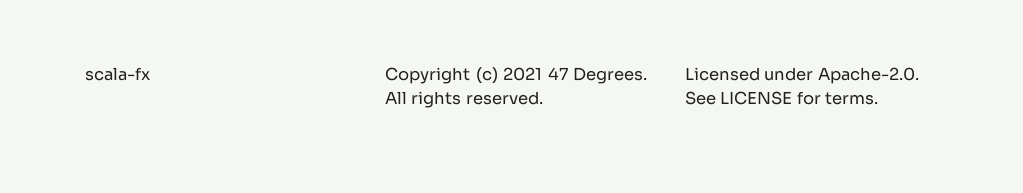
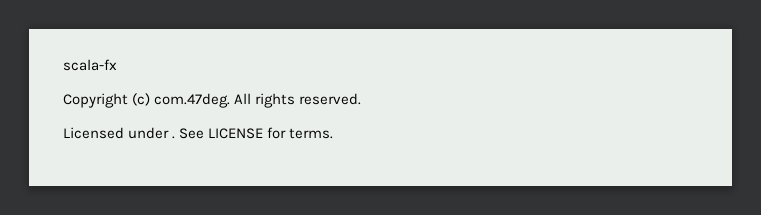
[503,67,647,84] 2021 47 Degrees. -> [154,93,231,108] com.47deg.
[817,67,919,84] Apache-2.0. -> [172,136,176,139] .

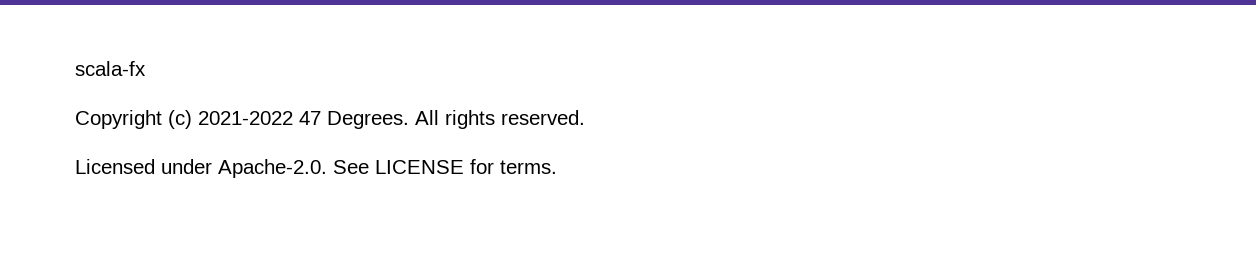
[154,93,231,108] com.47deg. -> [198,111,409,129] 2021-2022 47 Degrees.
[172,136,176,139] . -> [218,159,327,178] Apache-2.0.

